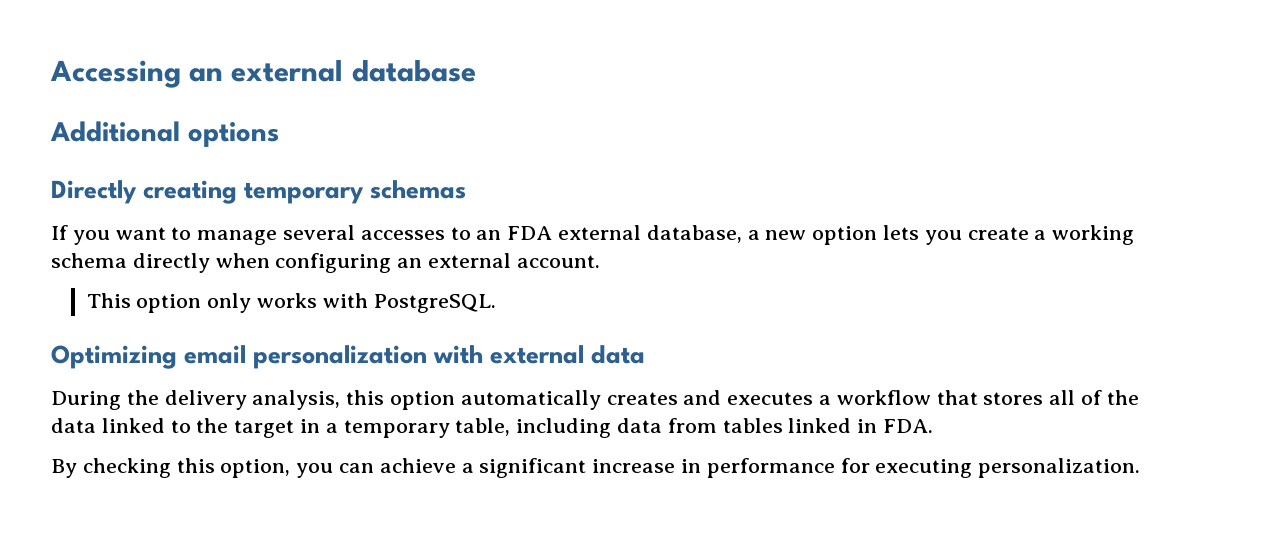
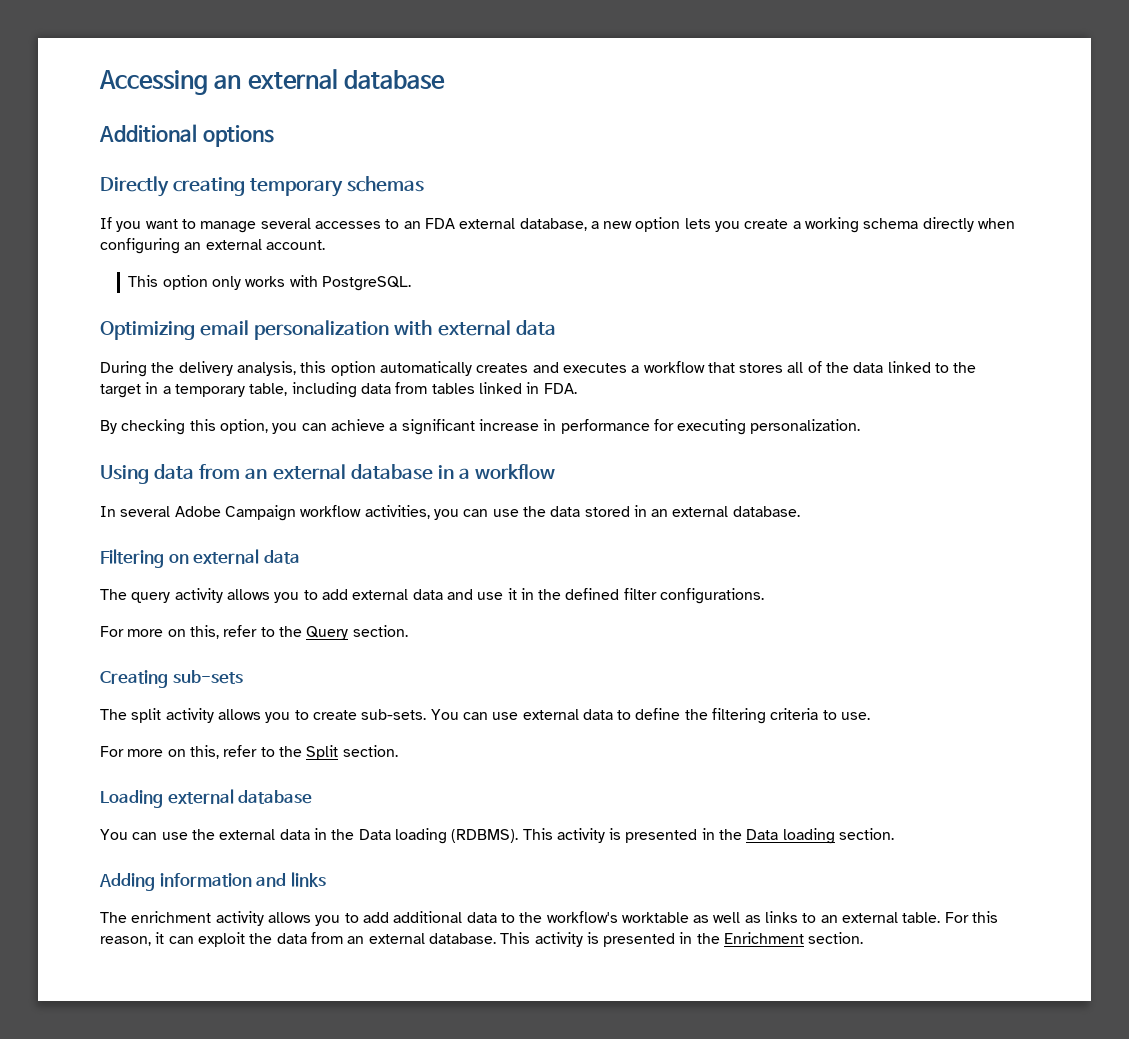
(1141, 468) none -> [100,464,556,484] [100,505,800,521] [100,549,300,568] [100,588,765,604] [100,625,408,640] [100,670,243,688] [100,708,871,724] [100,745,398,760] [100,789,313,808] [100,828,895,844] [99,872,326,891] [100,911,999,926] [100,932,864,947] // Using data from an external database in a workflow // In several Adobe Campaign workflow activities, you can use the data stored in an external database. // Filtering on external data // The query activity allows you to add external data and use it in the defined filter configurations. // For more on this, refer to the Query section. // Creating sub-sets // The split activity allows you to create sub-sets. You can use external data to define the filtering criteria to use. // For more on this, refer to the Split section. // Loading external database // You can use the external data in the Data loading (RDBMS). This activity is presented in the Data loading section. // Adding information and links // The enrichment activity allows you to add additional data to the workflow's worktable as well as links to an external table. For this reason, it can exploit the data from an external database. This activity is presented in the Enrichment section.

